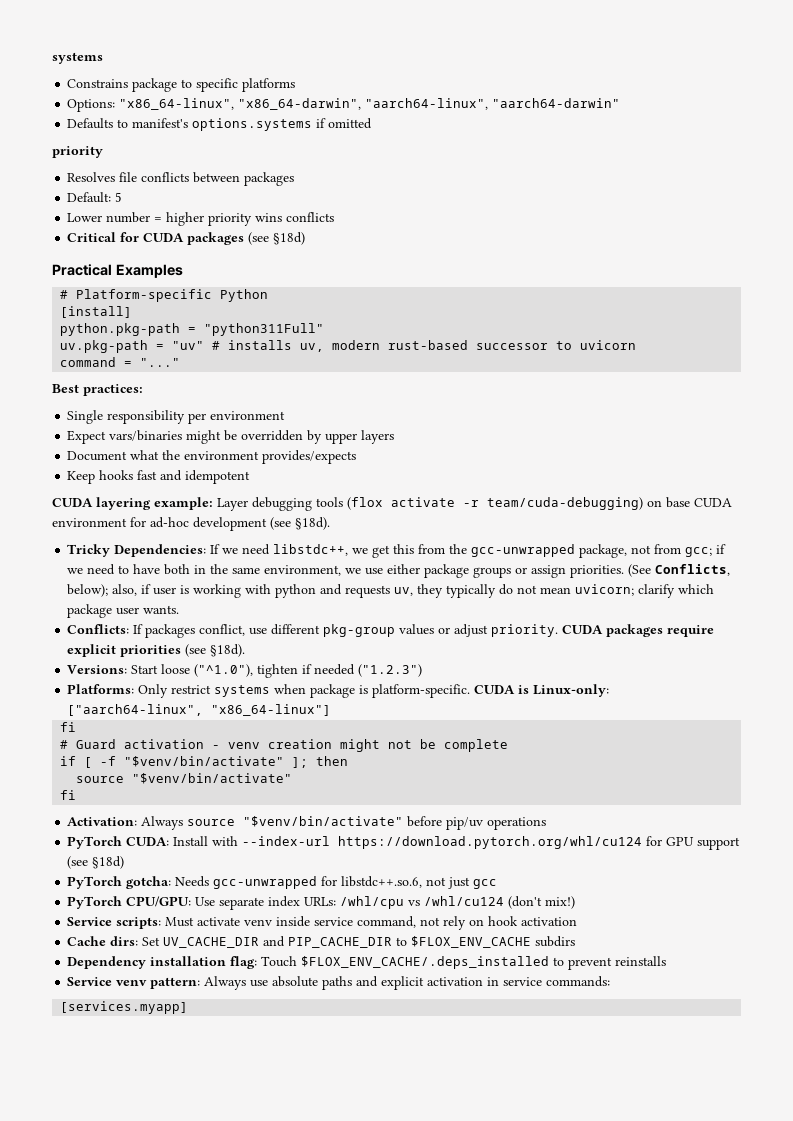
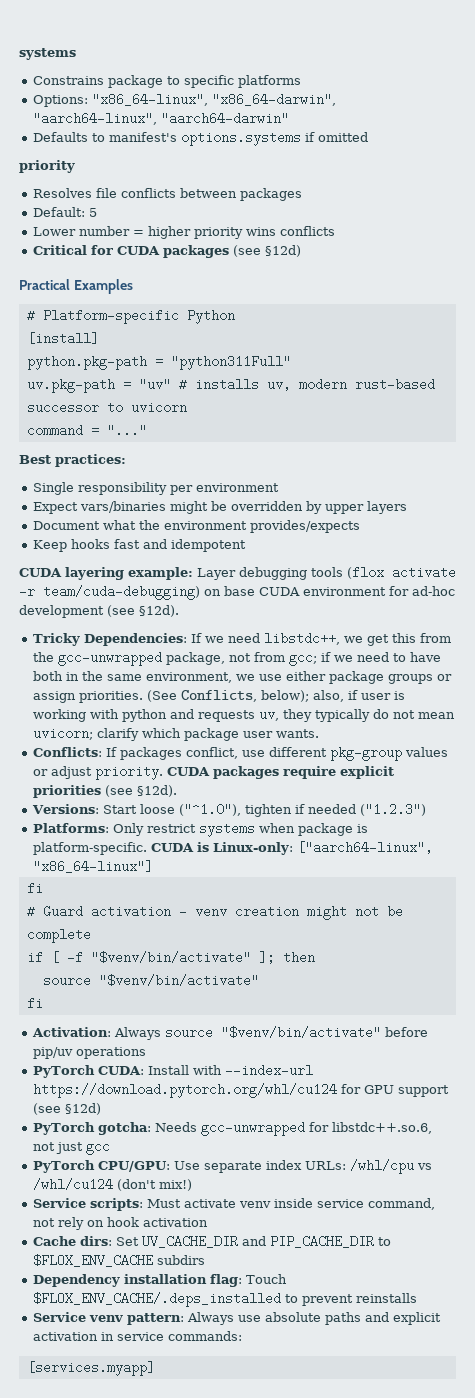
[273,232,306,245] §18d) -> [265,245,302,257] §12d)
[295,517,330,530] §18d). -> [139,605,179,617] §12d).
[210,644,246,657] §18d). -> [137,785,178,797] §12d).
[92,856,125,869] §18d) -> [65,1103,102,1115] §12d)

